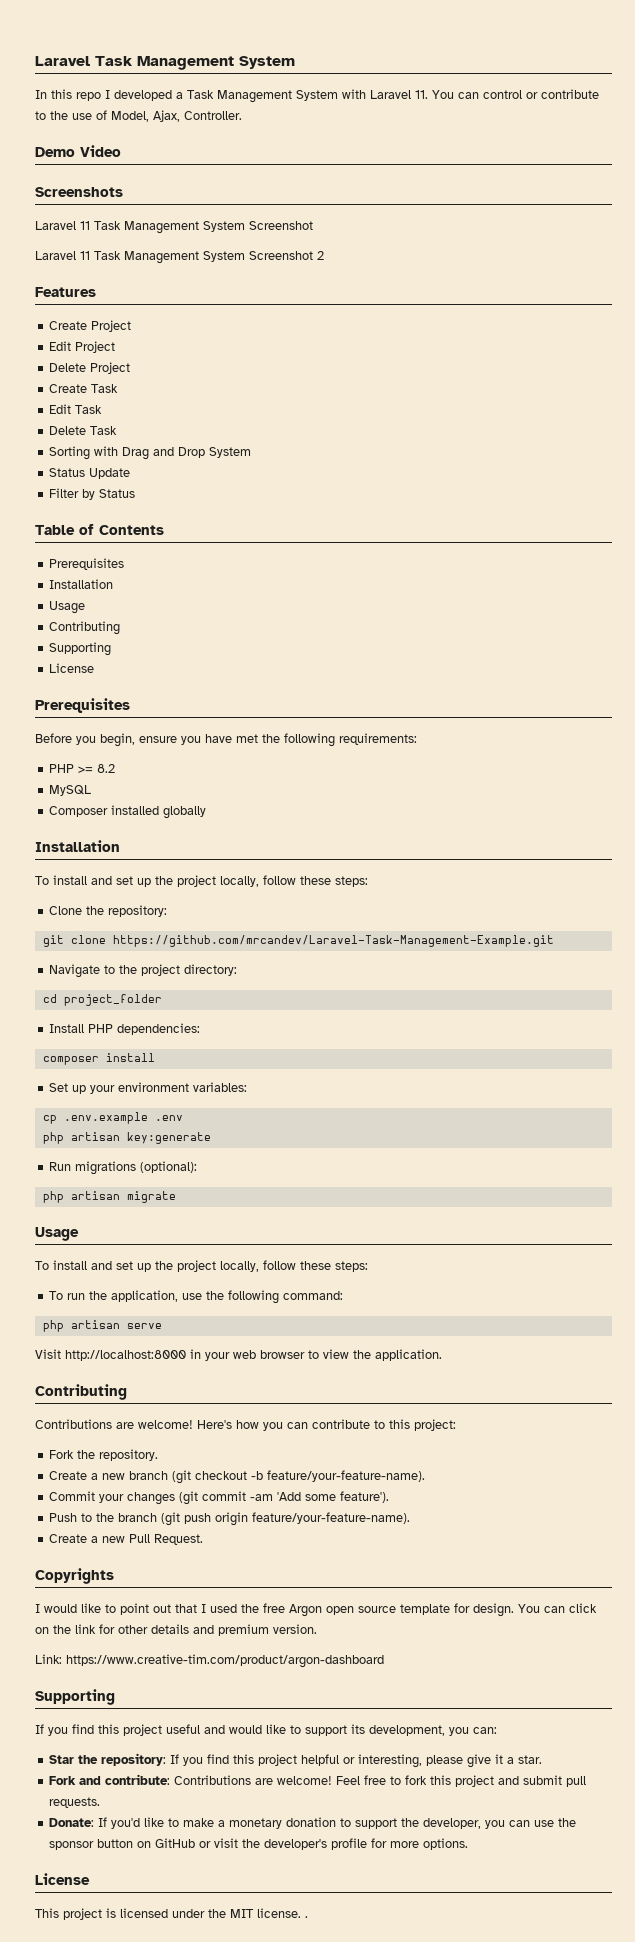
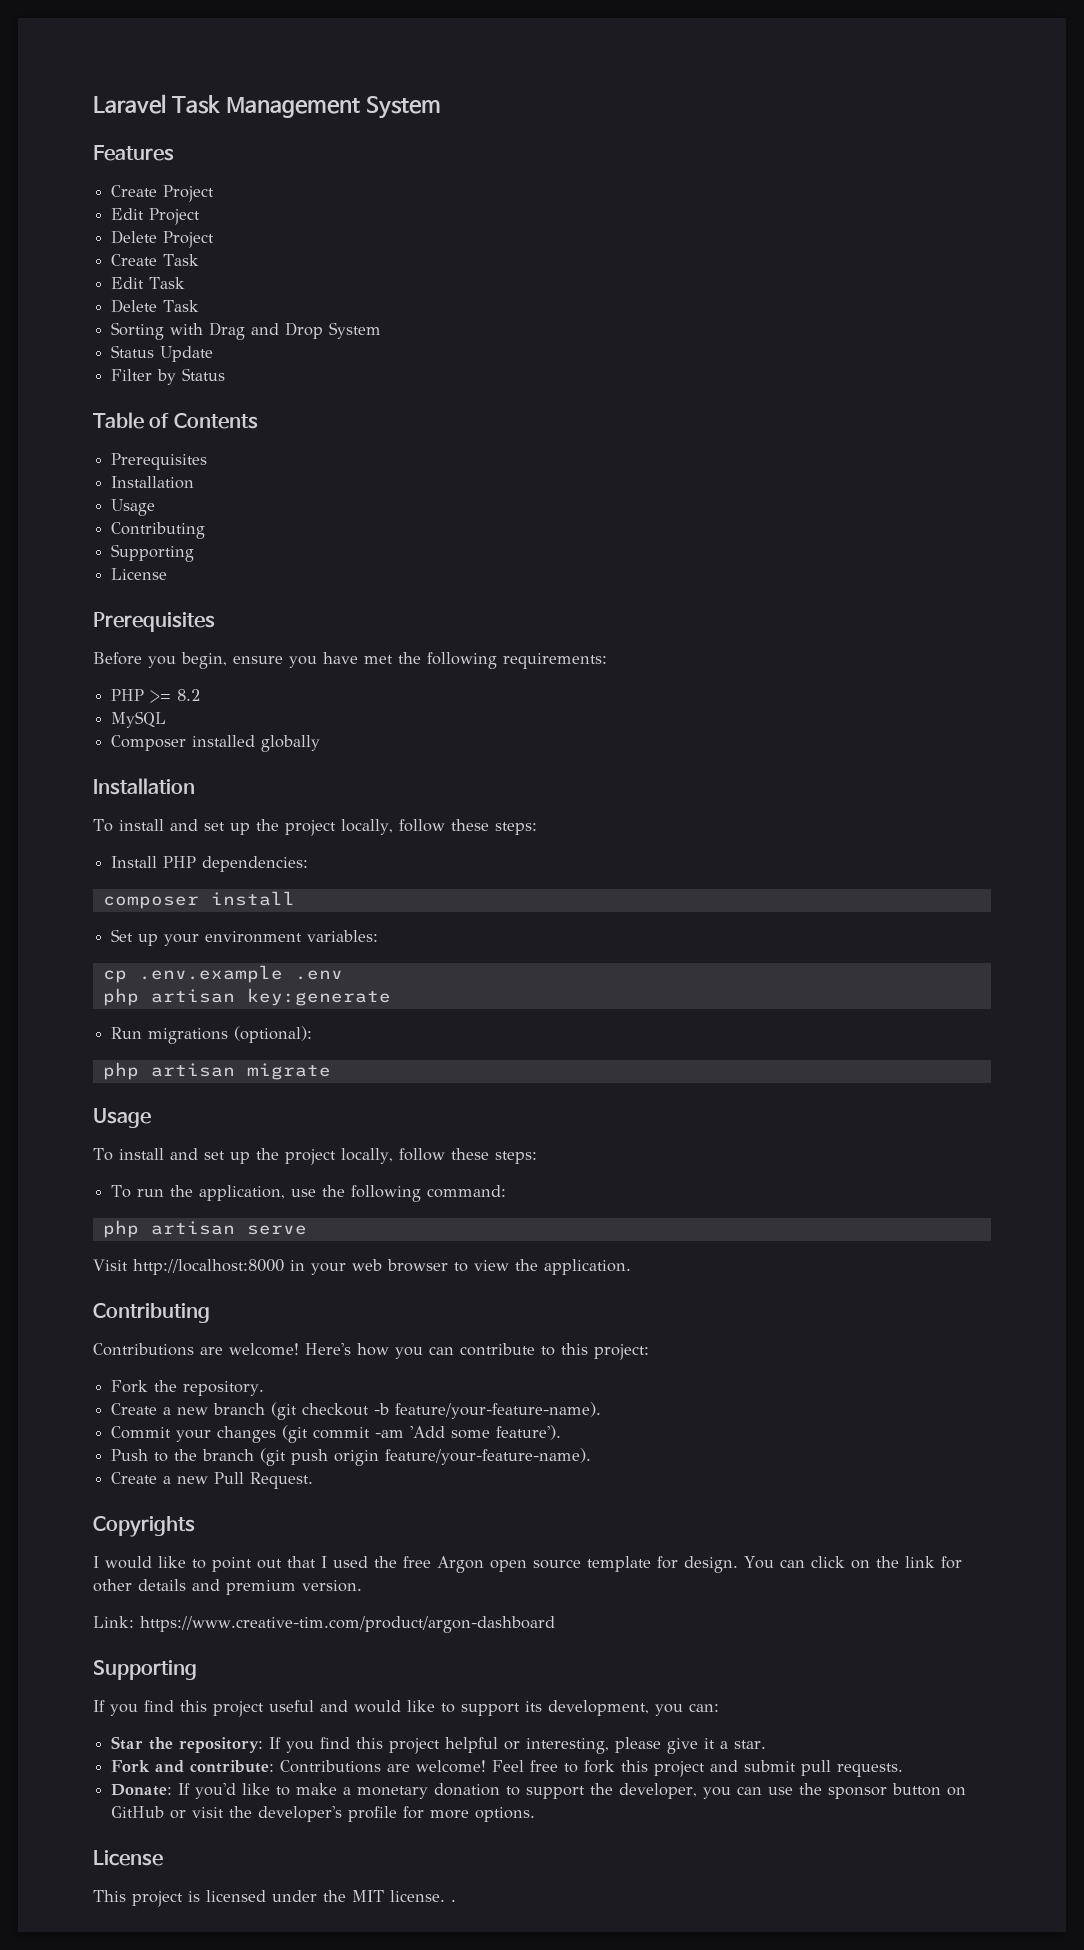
[35,89,599,103] [35,110,242,122] [35,145,121,157] [35,187,123,197] [35,221,313,234] [35,251,324,264] // In this repo I developed a Task Management System with Laravel 11. You can control or contribute to the use of Model, Ajax, Controller. // Demo Video // Screenshots // Laravel 11 Task Management System Screenshot // Laravel 11 Task Management System Screenshot 2 -> (441, 107) none
[48,905,167,917] [42,935,554,947] [48,964,237,978] [42,994,162,1006] // Clone the repository: // git clone https://github.com/mrcandev/Laravel-Task-Management-Example.git // Navigate to the project directory: // cd project_folder -> (537, 828) none

